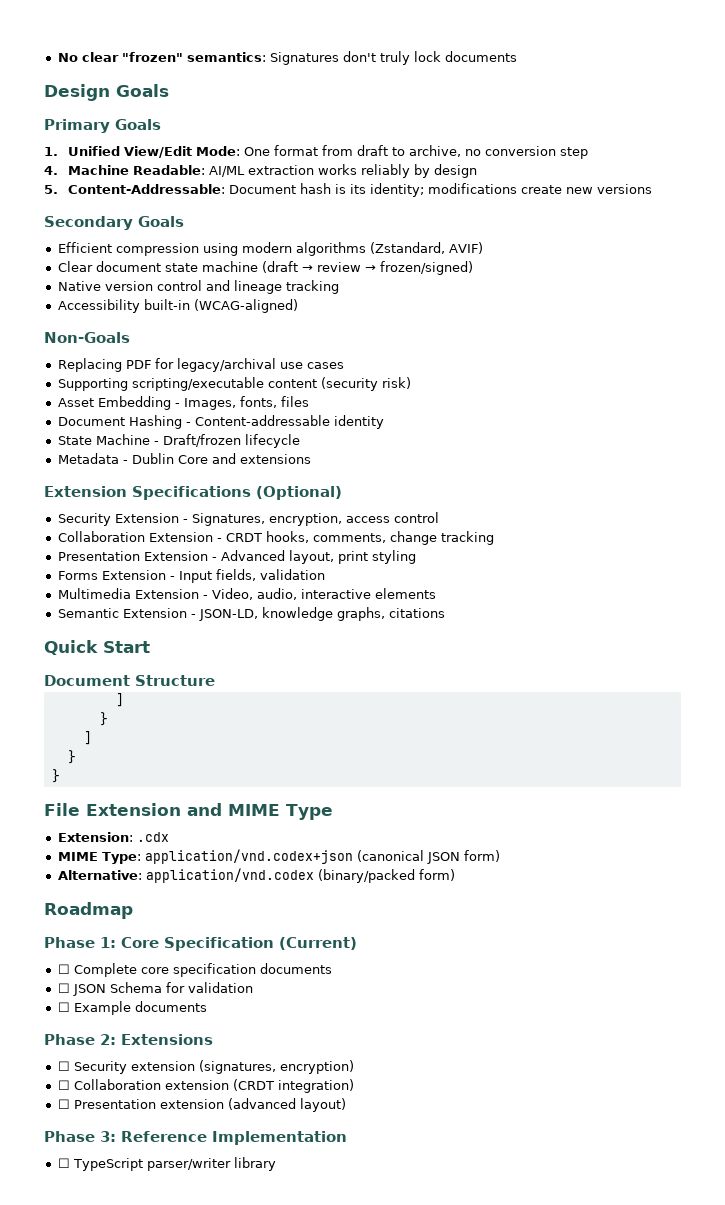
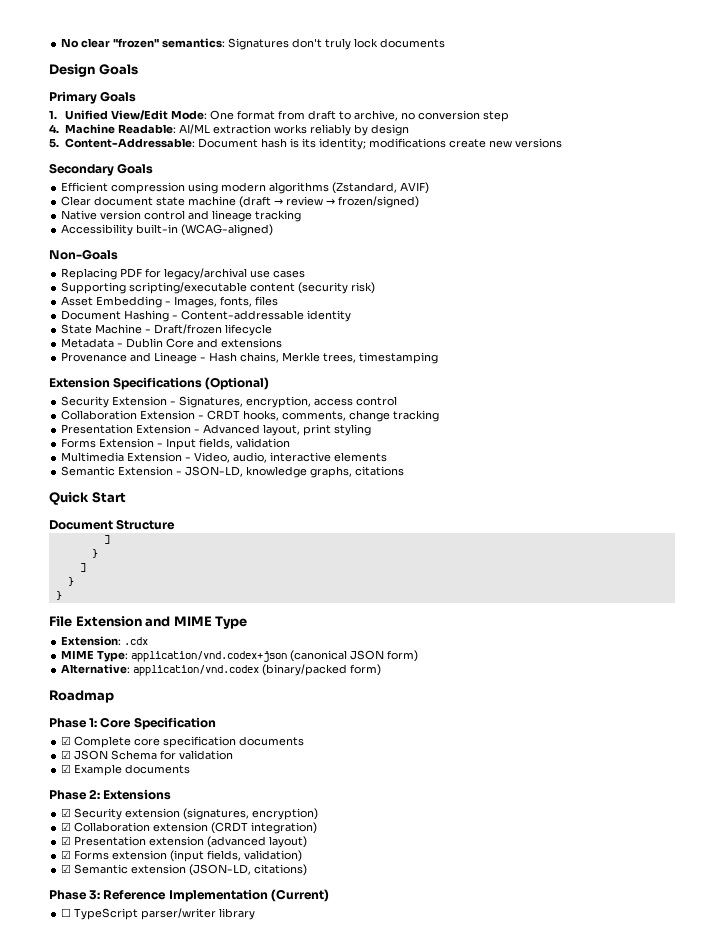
(311, 459) none -> [61,352,439,364] // Provenance and Lineage - Hash chains, Merkle trees, timestamping
[279,937,357,950] [57,964,70,974] (Current) // ☐ -> [61,736,72,745] // ☑
[57,983,70,993] ☐ -> [61,750,72,759] ☑
[57,1002,70,1012] ☐ -> [61,764,72,773] ☑
[57,1061,70,1071] ☐ -> [61,808,72,817] ☑
[57,1080,70,1090] ☐ -> [61,822,72,831] ☑
[57,1099,70,1109] ☐ -> [61,836,72,845] ☑
(346, 1105) none -> [61,850,303,862] [61,864,308,876] // ☑ Forms extension (input fields, validation) // ☑ Semantic extension (JSON-LD, citations)
(347, 1138) none -> [270,889,329,902] (Current)

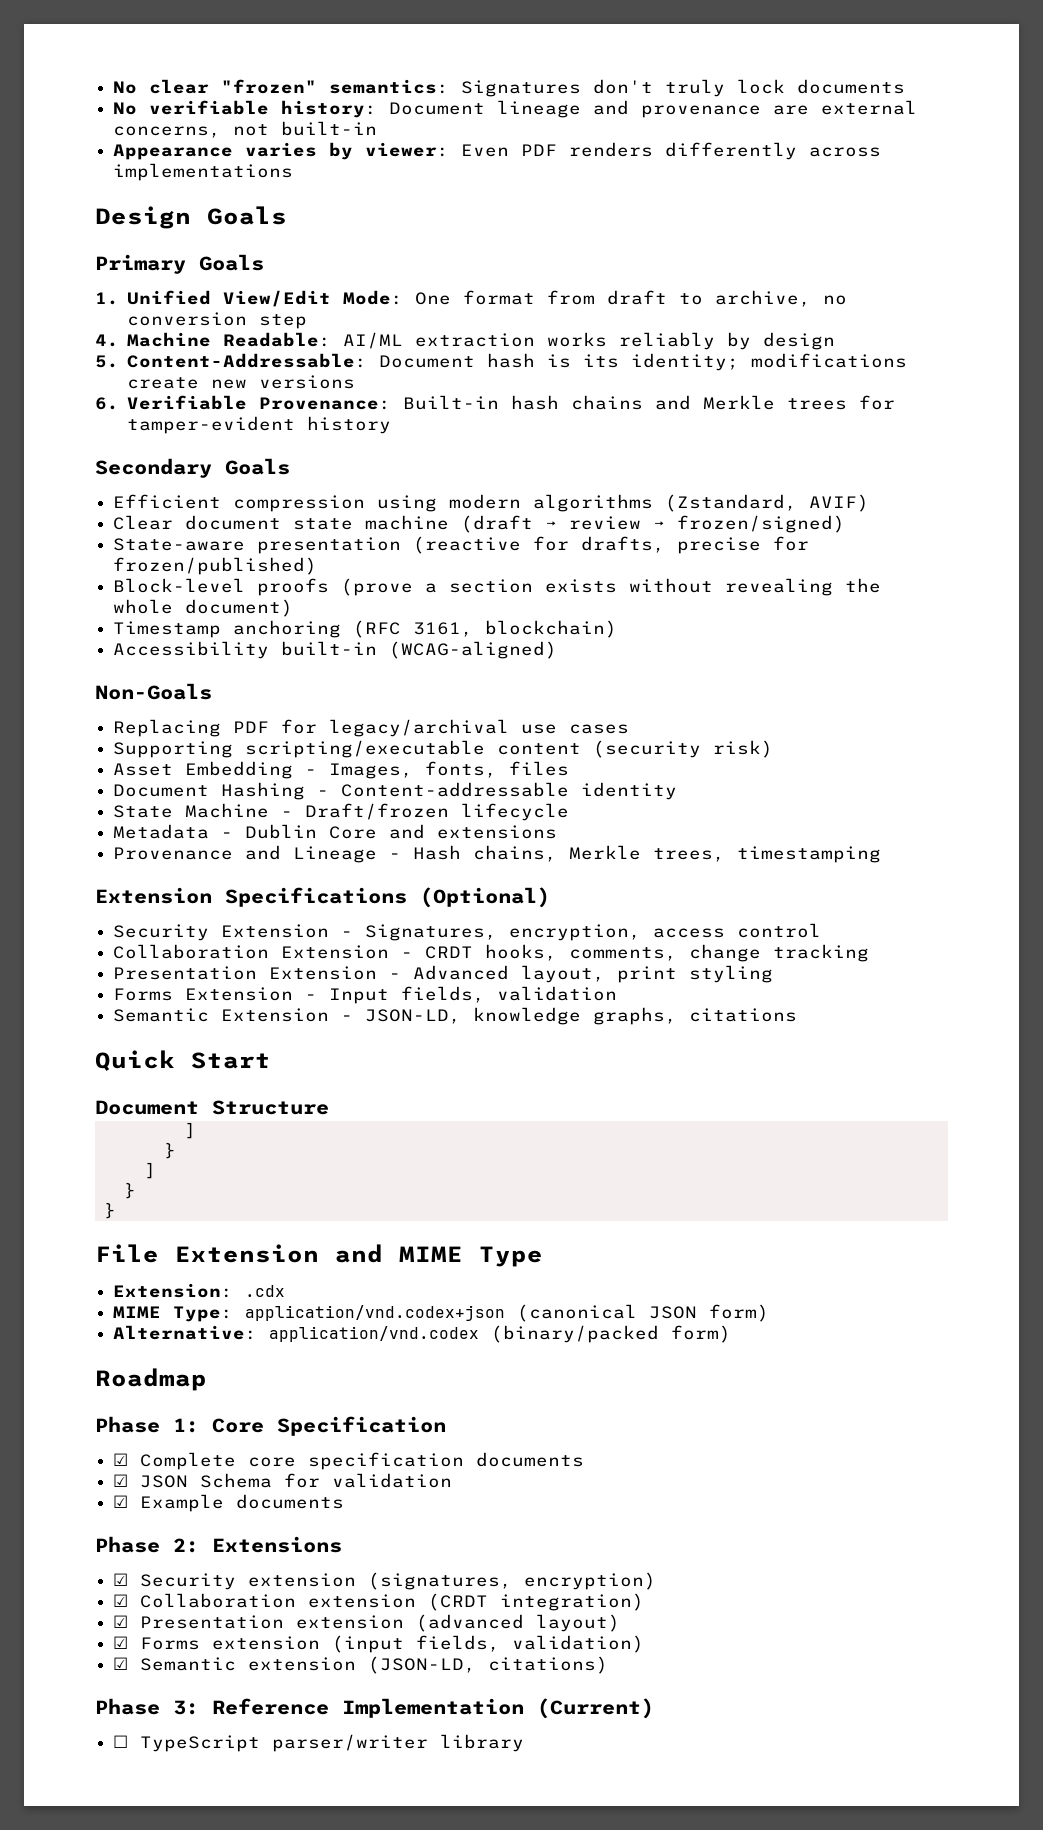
(446, 43) none -> [113,100,918,118] [113,121,378,138] [113,142,882,160] [113,163,294,181] // No verifiable history: Document lineage and provenance are external concerns, not built-in // Appearance varies by viewer: Even PDF renders differently across implementations
(563, 143) none -> [95,395,896,410] [127,416,392,434] // 6. Verifiable Provenance: Built-in hash chains and Merkle trees for tamper-evident history
[61,210,302,222] Native version control and lineage tracking -> [113,536,810,554] [113,557,318,575] [113,578,882,596] [113,599,294,617] [113,620,618,638] State-aware presentation (reactive for drafts, precise for frozen/published) // Block-level proofs (prove a section exists without revealing the whole document) // Timestamp anchoring (RFC 3161, blockchain)
[61,452,388,463] // Multimedia Extension - Video, audio, interactive elements -> (618, 993) none

